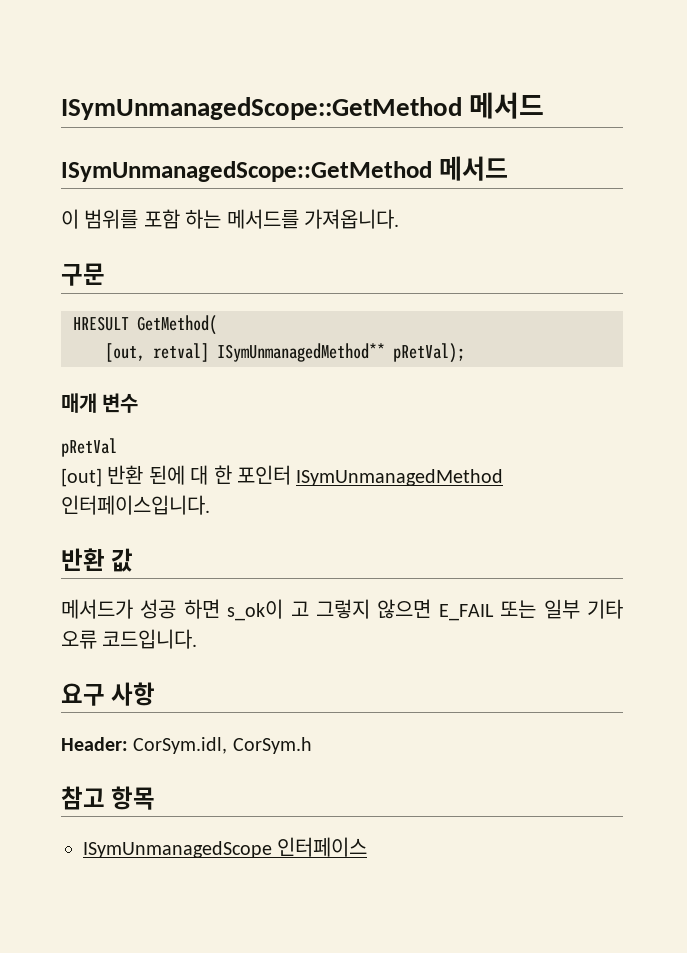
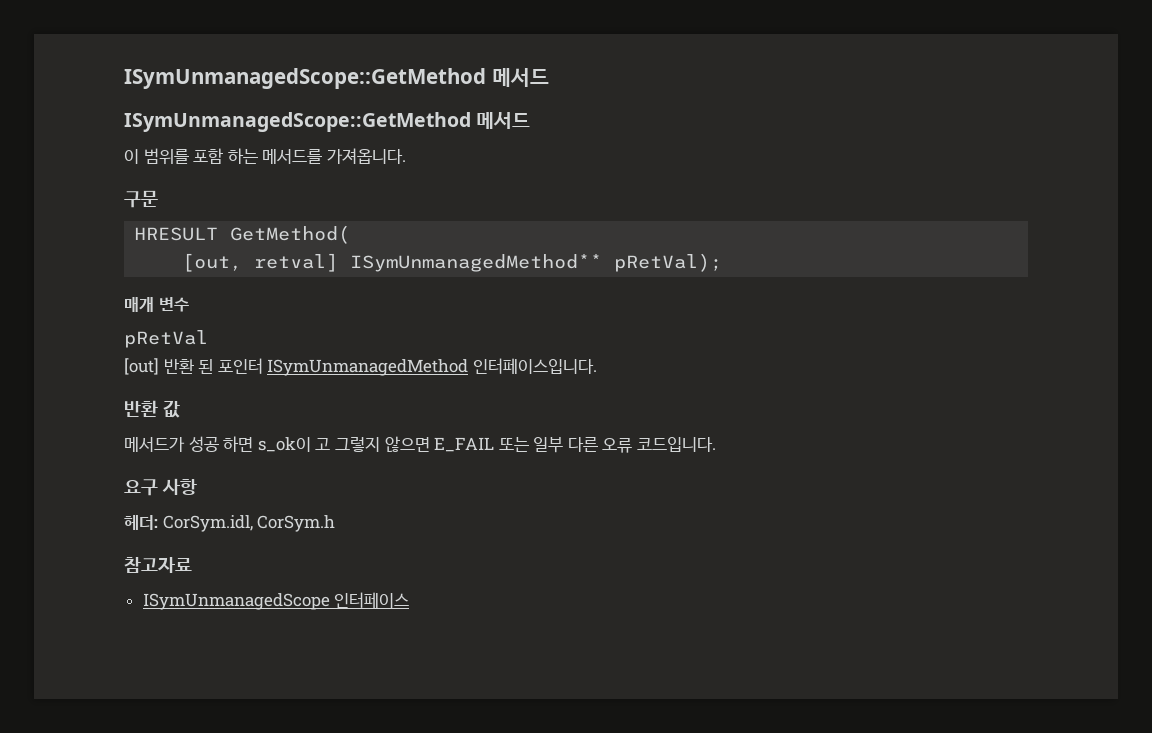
[148,465,232,485] 된에 대 한 -> [198,359,214,374] 된
[586,599,623,619] 기타 -> [567,437,598,452] 다른
[61,737,128,751] Header: -> [124,515,158,530] 헤더:
[61,786,156,810] 참고 항목 -> [124,557,192,573] 참고자료

